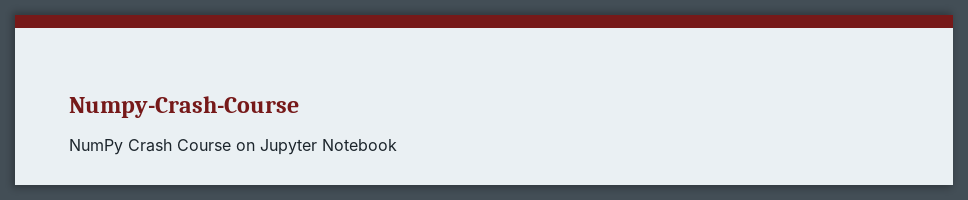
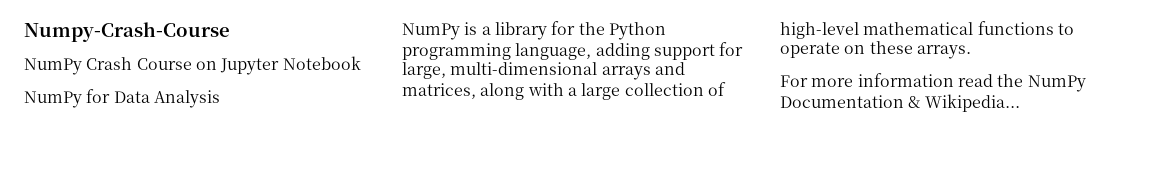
(397, 145) none -> [24,89,220,108] [402,21,666,40] [402,42,744,60] [402,62,685,80] [402,82,726,100] [780,21,1074,39] [780,41,971,59] [780,73,1086,92] [780,94,1020,112] // NumPy for Data Analysis // NumPy is a library for the Python programming language, adding support for large, multi-dimensional arrays and matrices, along with a large collection of high-level mathematical functions to operate on these arrays. // For more information read the NumPy Documentation & Wikipedia...

